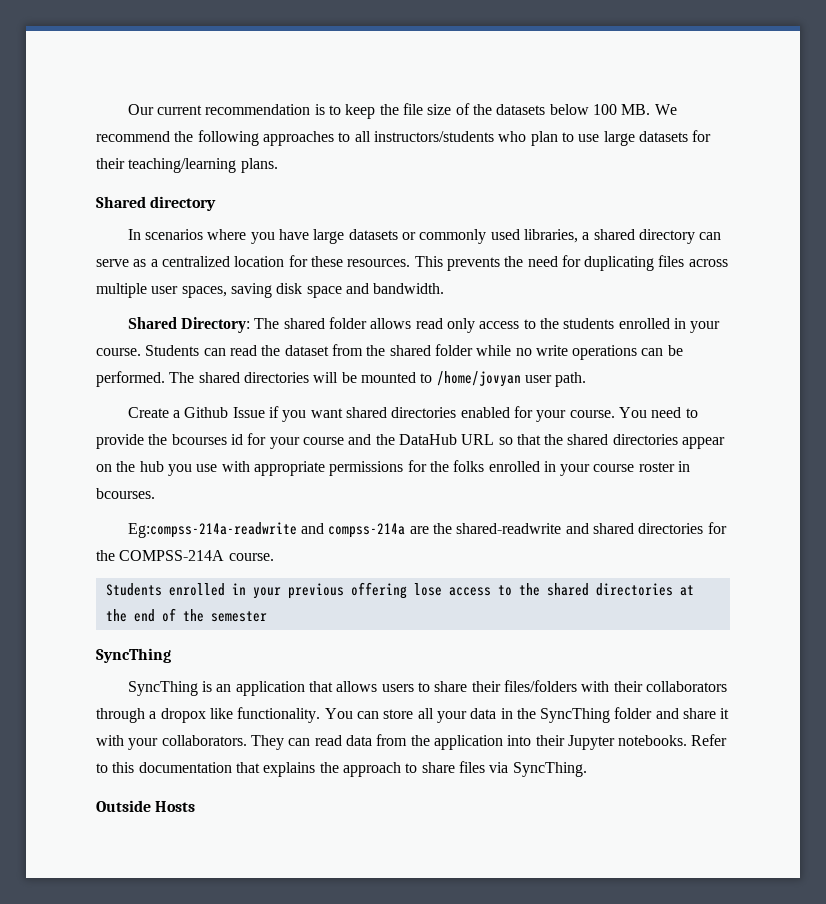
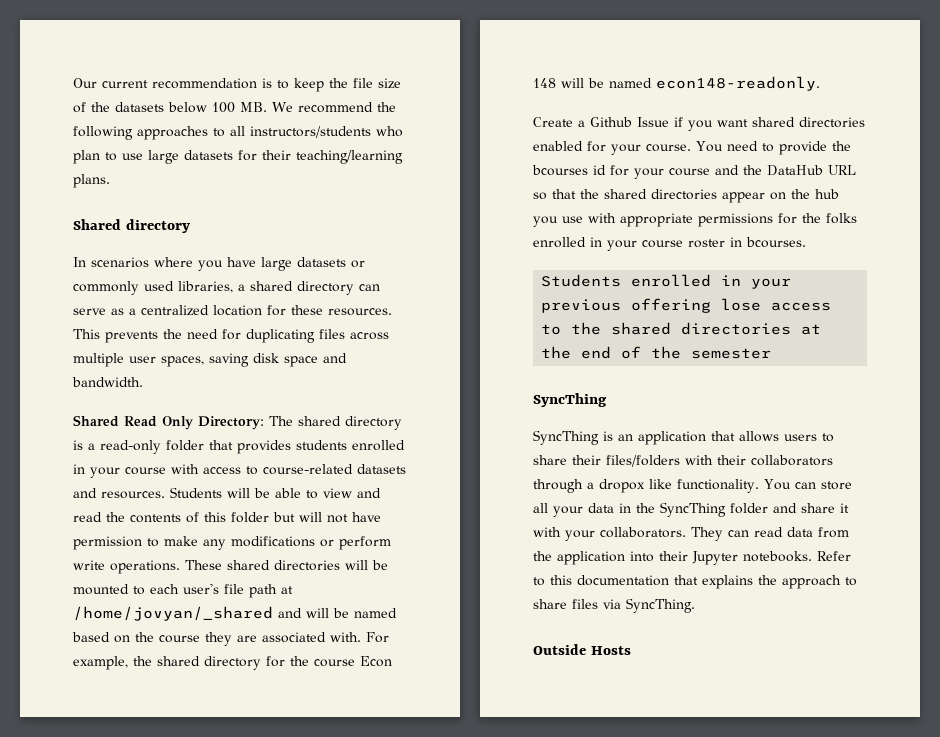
(177, 323) none -> [124,416,193,430] Read Only
[329,317,721,333] [96,344,683,360] [96,371,195,387] folder allows read only access to the students enrolled in your course. Students can read the dataset from the shared folder while no write operations can be performed. The -> [345,416,402,430] [73,440,405,454] [73,464,406,478] [73,487,381,499] [73,512,381,523] [73,536,391,550] [73,560,222,574] directory is a read-only folder that provides students enrolled in your course with access to course-related datasets and resources. Students will be able to view and read the contents of this folder but will not have permission to make any modifications or perform write operations. These
[436,371,587,387] /home/jovyan user path. -> [150,583,293,598] [73,606,397,621] [72,632,389,646] [73,656,392,670] [533,76,820,91] each user's file path at /home/jovyan/_shared and will be named based on the course they are associated with. For example, the shared directory for the course Econ 148 will be named econ148-readonly.
[127,522,727,538] [96,550,274,561] // Eg:compss-214a-readwrite and compss-214a are the shared-readwrite and shared directories for the COMPSS-214A course. -> (806, 242) none

